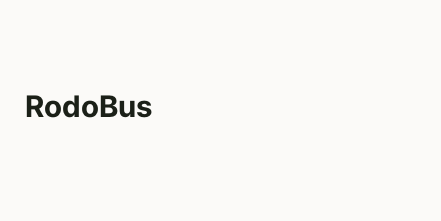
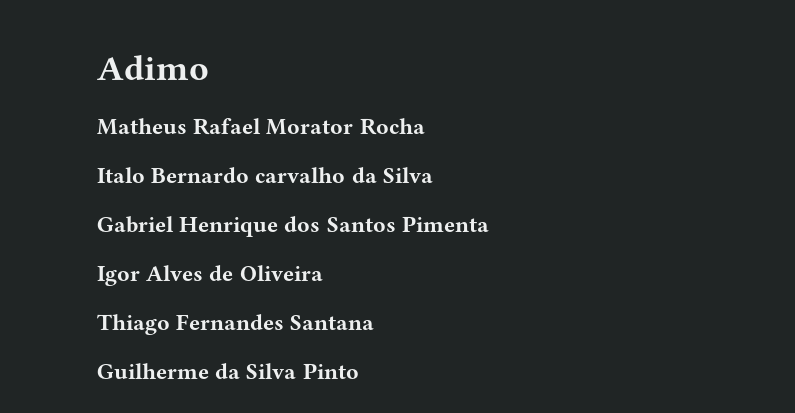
[25,95,152,118] RodoBus -> [97,55,209,80] [97,118,425,135] [97,167,433,183] [97,216,489,237] [97,265,323,286] [97,314,375,335] [97,363,359,379] Adimo // Matheus Rafael Morator Rocha // Italo Bernardo carvalho da Silva // Gabriel Henrique dos Santos Pimenta // Igor Alves de Oliveira // Thiago Fernandes Santana // Guilherme da Silva Pinto

